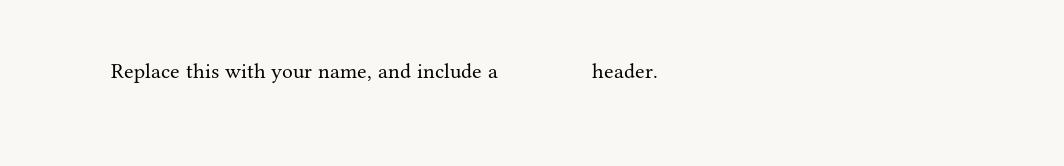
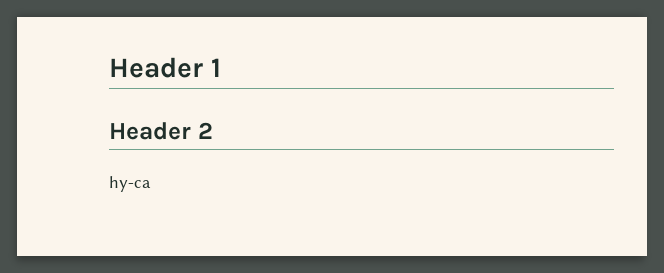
[111,63,658,83] Replace this with your name, and include a header. -> [109,57,221,78] [109,122,213,140] [109,176,151,192] Header 1 // Header 2 // hy-ca

